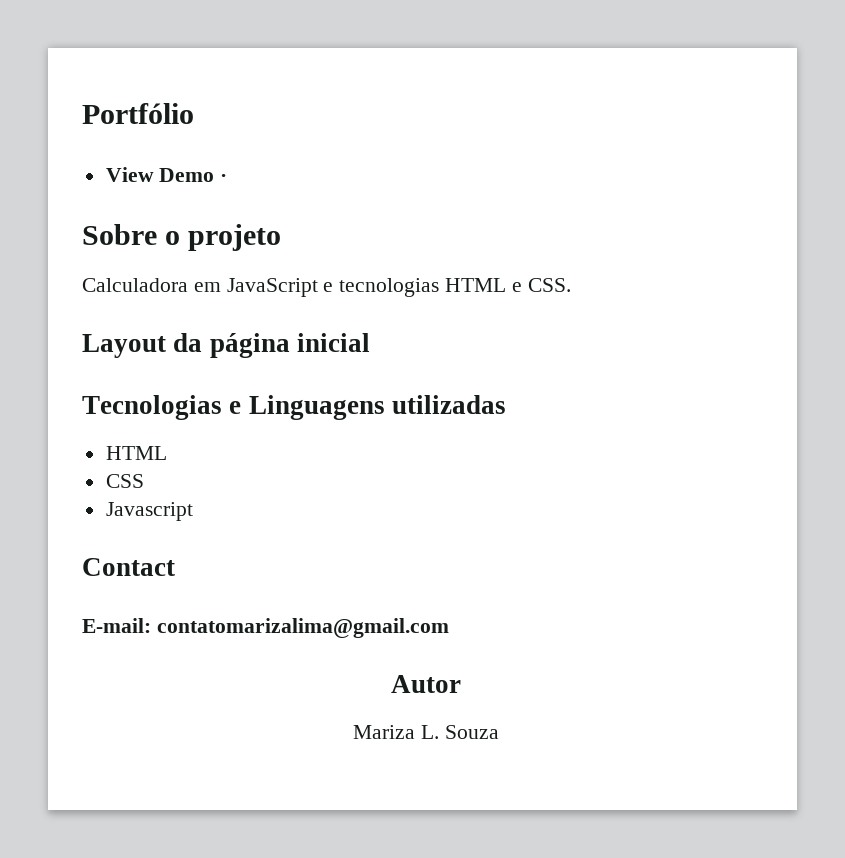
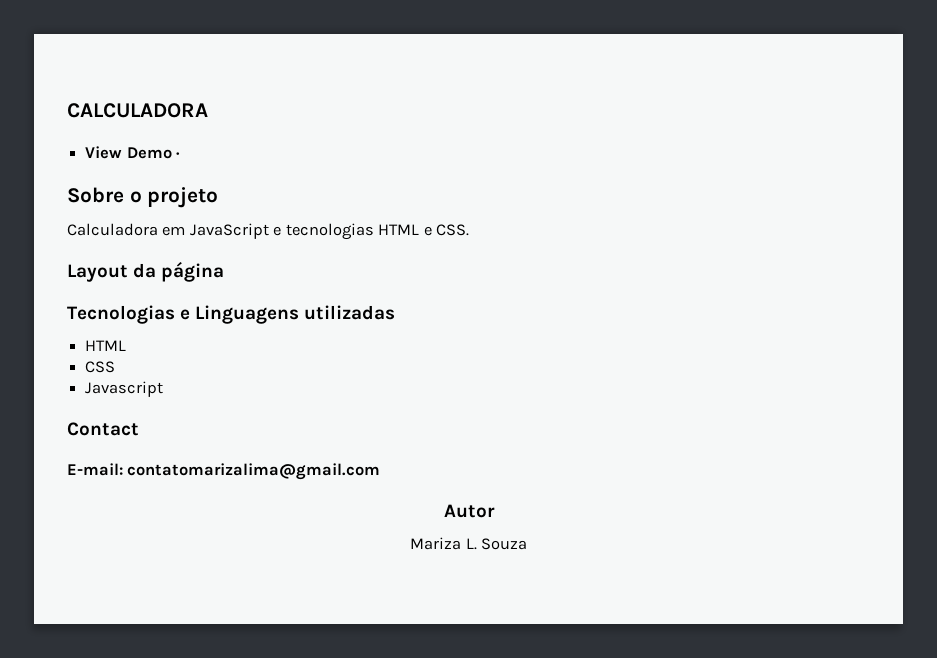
[82,103,194,124] Portfólio -> [67,103,208,118] CALCULADORA
[296,333,370,352] inicial -> (225, 272) none

